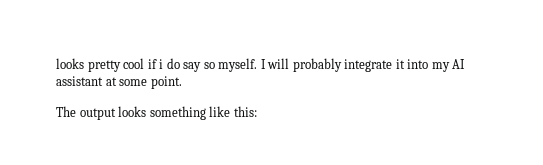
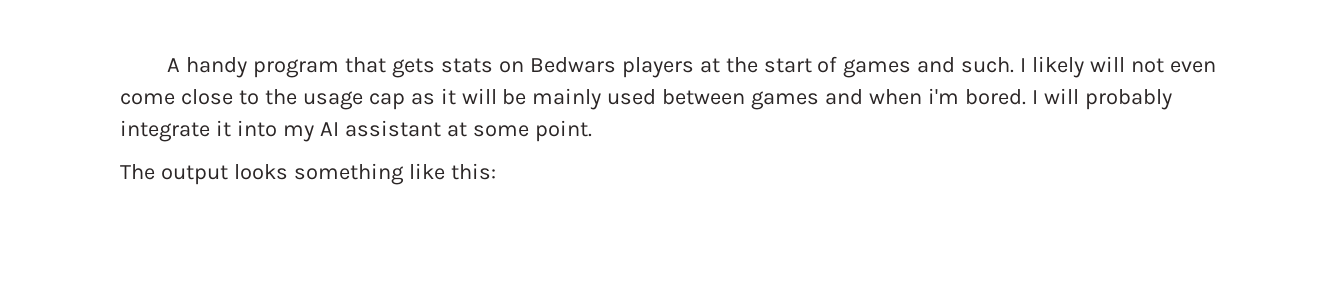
[56,58,258,72] looks pretty cool if i do say so myself. -> [167,56,1216,78] [120,88,1026,110] A handy program that gets stats on Bedwars players at the start of games and such. I likely will not even come close to the usage cap as it will be mainly used between games and when i'm bored.

